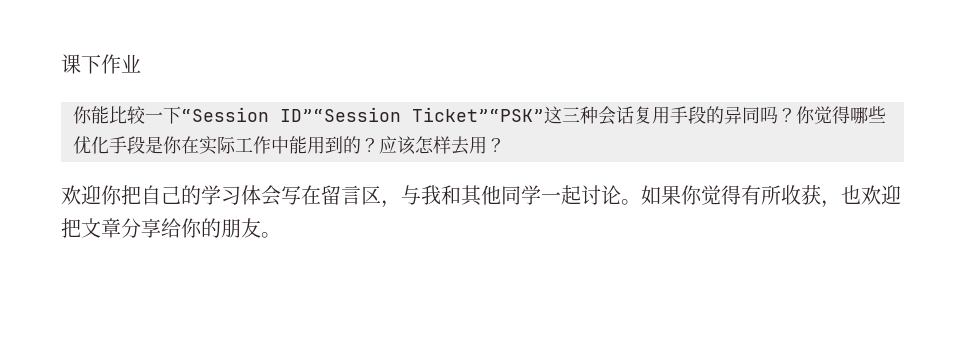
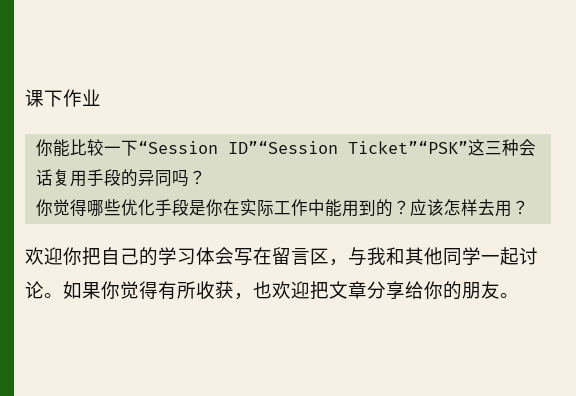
(796, 115) none -> (207, 177) //

